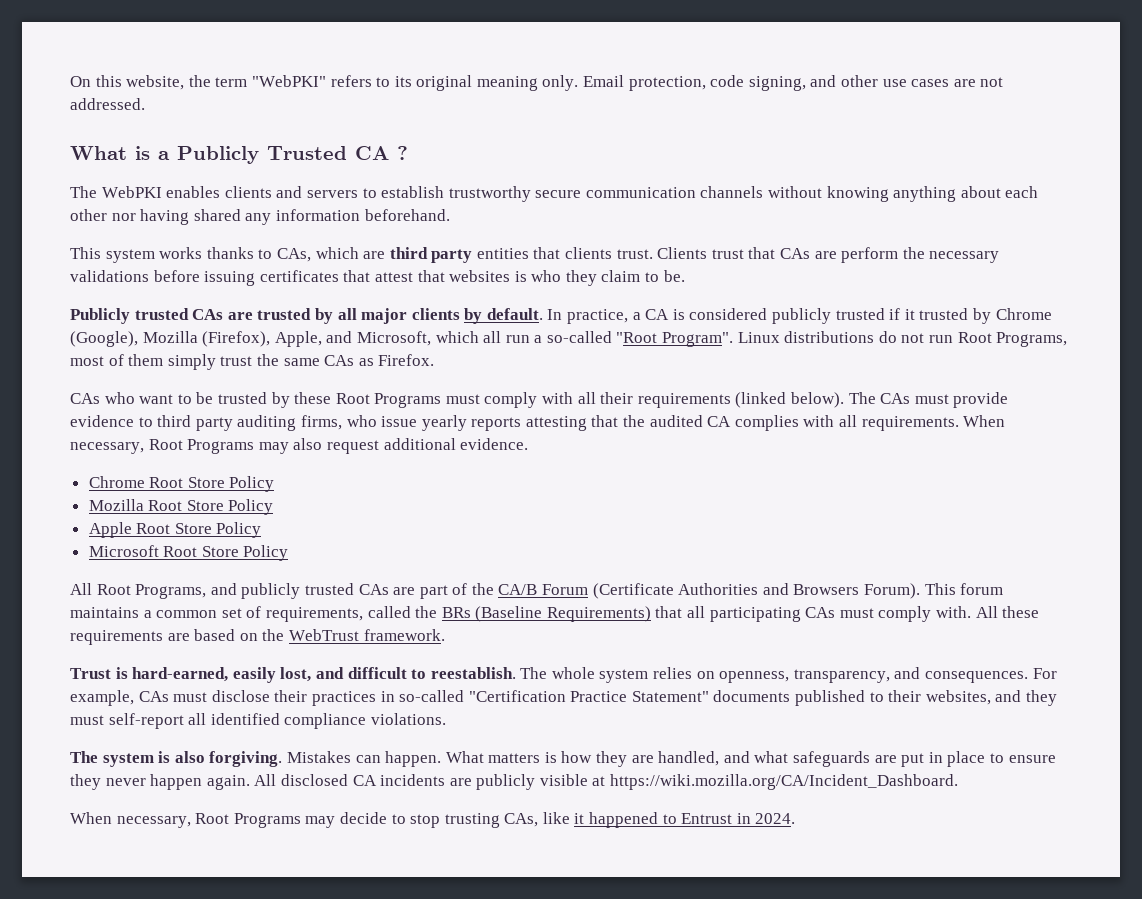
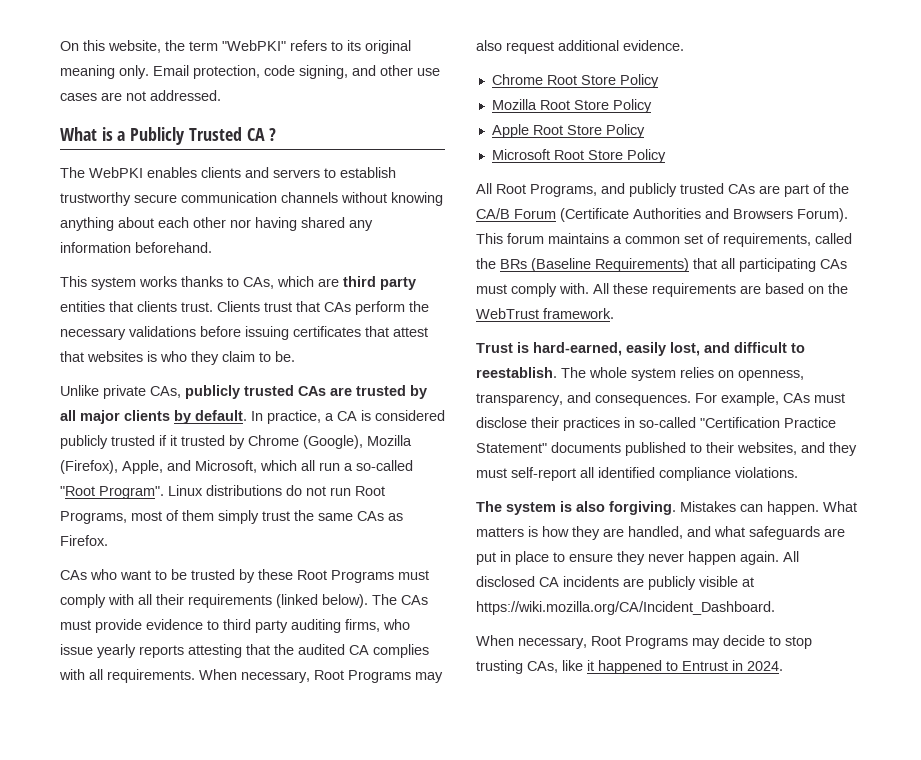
[814,251,837,259] are -> (351, 307) none
[70,308,130,324] Publicly -> [60,385,240,399] Unlike private CAs, publicly

